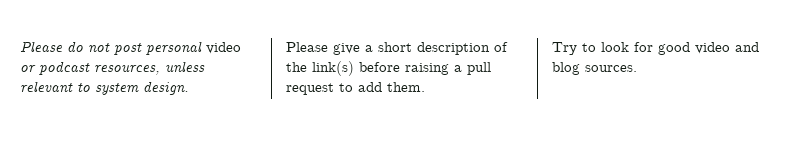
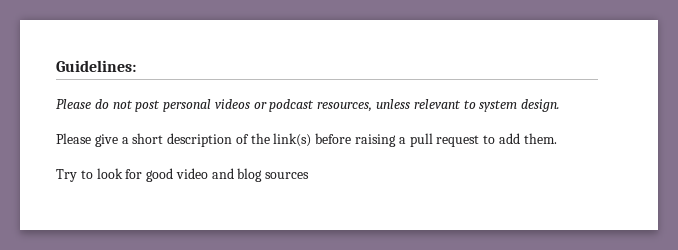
(20, 46) none -> [56,60,136,72] Guidelines: //
[206,42,241,54] video -> [214,99,250,109] videos
[585,65,637,72] sources. -> [265,172,310,179] sources

